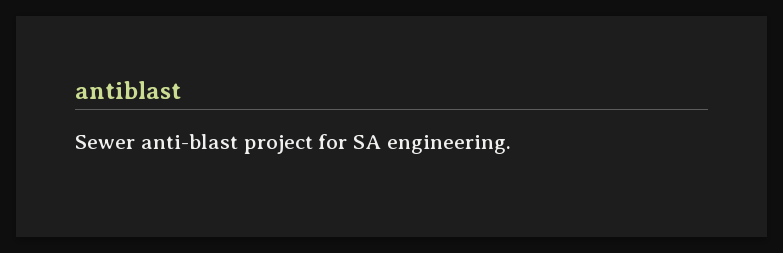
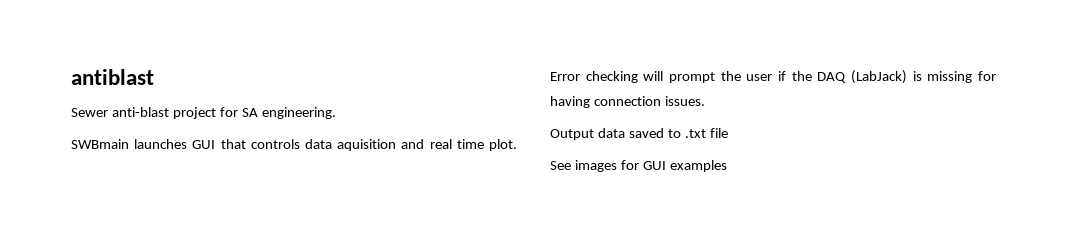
(512, 144) none -> [71,139,517,151] [550,70,996,84] [550,96,705,108] [550,128,728,140] [550,160,727,172] // SWBmain launches GUI that controls data aquisition and real time plot. Error checking will prompt the user if the DAQ (LabJack) is missing for having connection issues. // Output data saved to .txt file // See images for GUI examples

